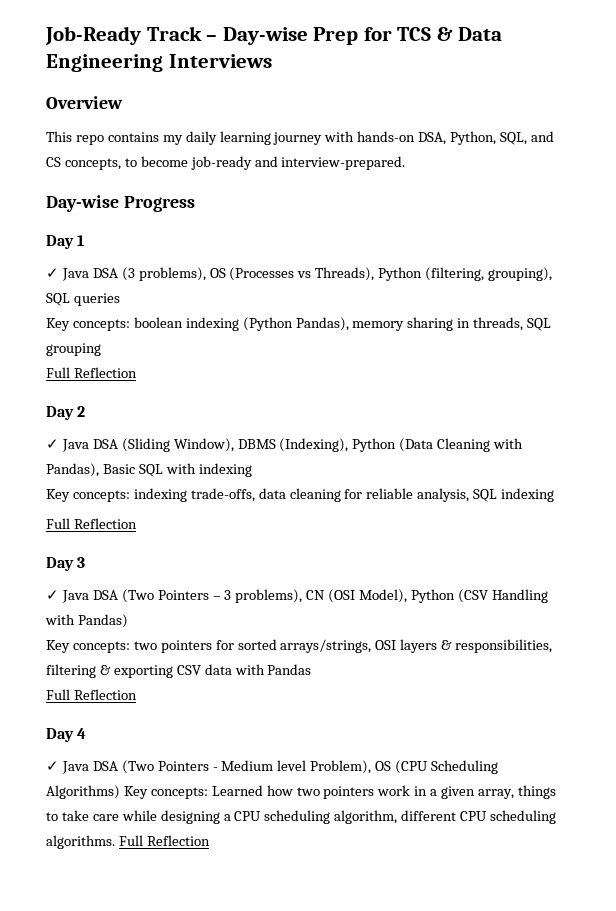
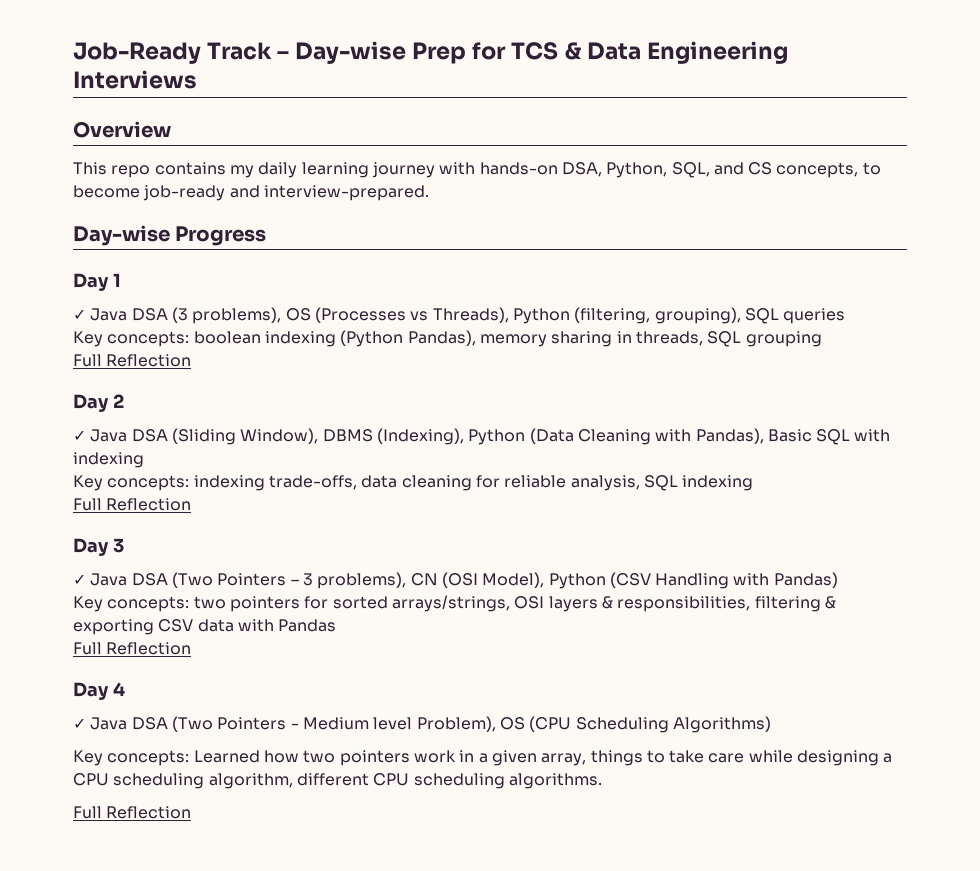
(120, 792) none -> (771, 724) //
(115, 842) none -> (602, 781) //

